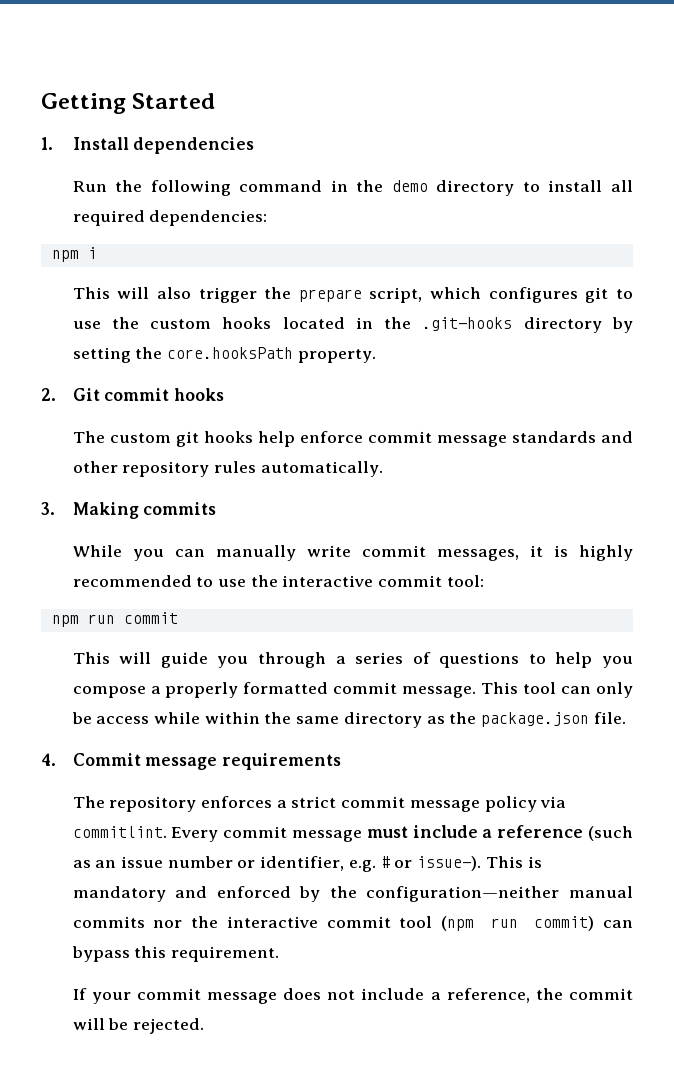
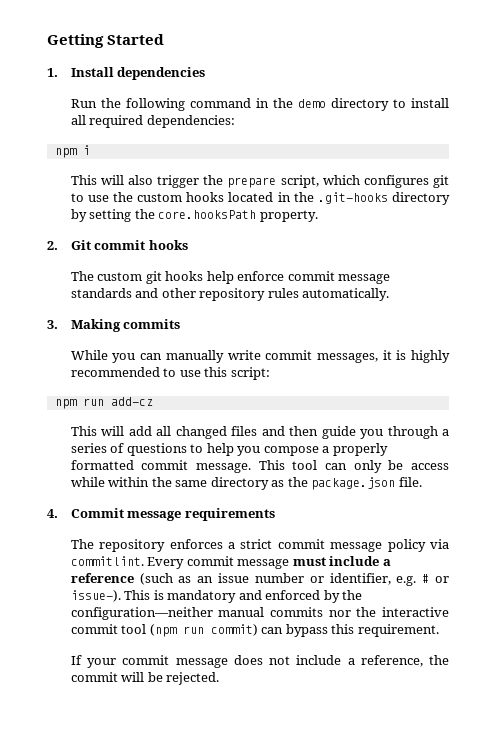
[250,575,484,587] the interactive commit tool: -> [204,367,270,380] this script:
[123,612,178,624] [72,652,152,664] commit // This will -> [110,397,153,406] [70,426,319,439] add-cz // This will add all changed files and then

